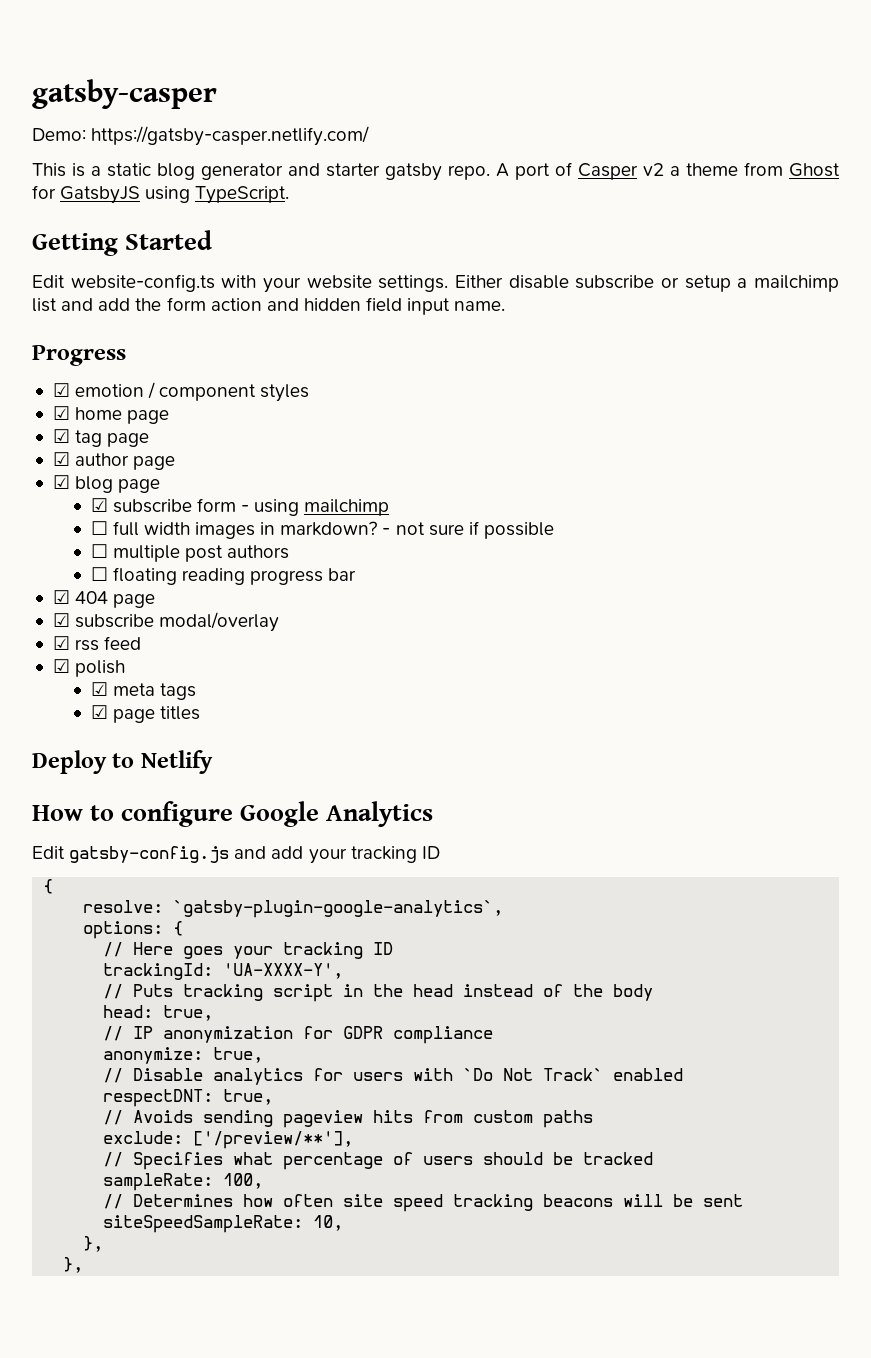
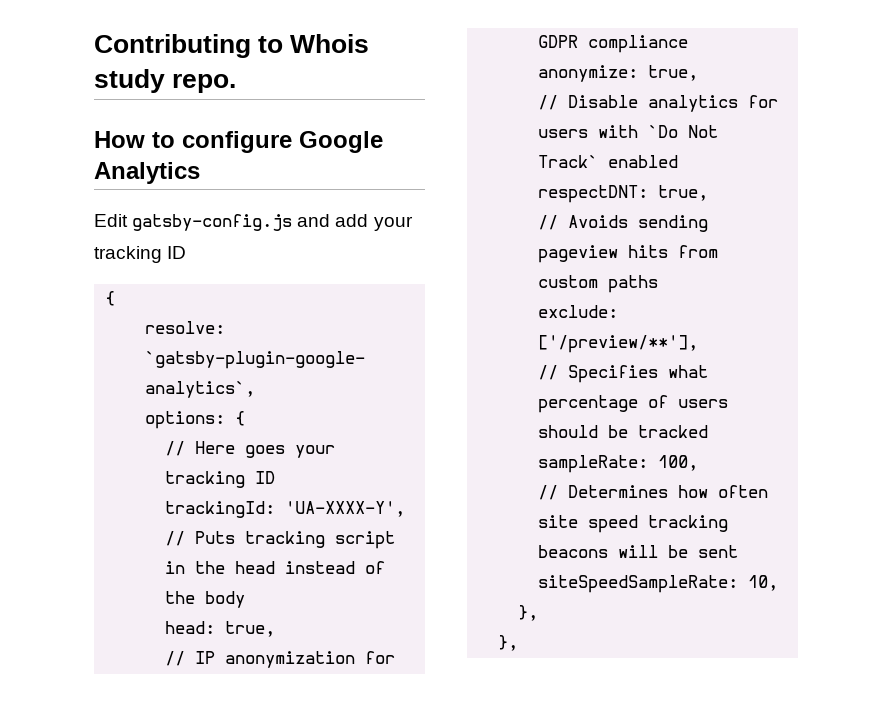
[32,79,217,109] [32,126,370,146] [32,162,840,181] [32,185,290,204] [32,230,213,256] [32,274,839,293] [32,297,506,315] [32,345,126,366] [52,382,310,402] [52,406,170,424] [52,429,150,447] [52,452,176,470] [52,475,161,493] [90,498,390,516] [90,521,554,539] [90,544,290,562] [90,567,357,585] [52,590,156,608] [52,612,280,632] [52,636,142,651] [52,659,126,677] [90,682,196,700] [90,705,200,723] [32,750,213,774] gatsby-casper // Demo: https://gatsby-casper.netlify.com/ // This is a static blog generator and starter gatsby repo. A port of Casper v2 a theme from Ghost for GatsbyJS using TypeScript. // Getting Started // Edit website-config.ts with your website settings. Either disable subscribe or setup a mailchimp list and add the form action and hidden field input name. // Progress // ☑ emotion / component styles // ☑ home page // ☑ tag page // ☑ author page // ☑ blog page // ☑ subscribe form - using mailchimp // ☐ full width images in markdown? - not sure if possible // ☐ multiple post authors // ☐ floating reading progress bar // ☑ 404 page // ☑ subscribe modal/overlay // ☑ rss feed // ☑ polish // ☑ meta tags // ☑ page titles // Deploy to Netlify -> [94,34,370,58] [94,69,237,93] Contributing to Whois study repo.

